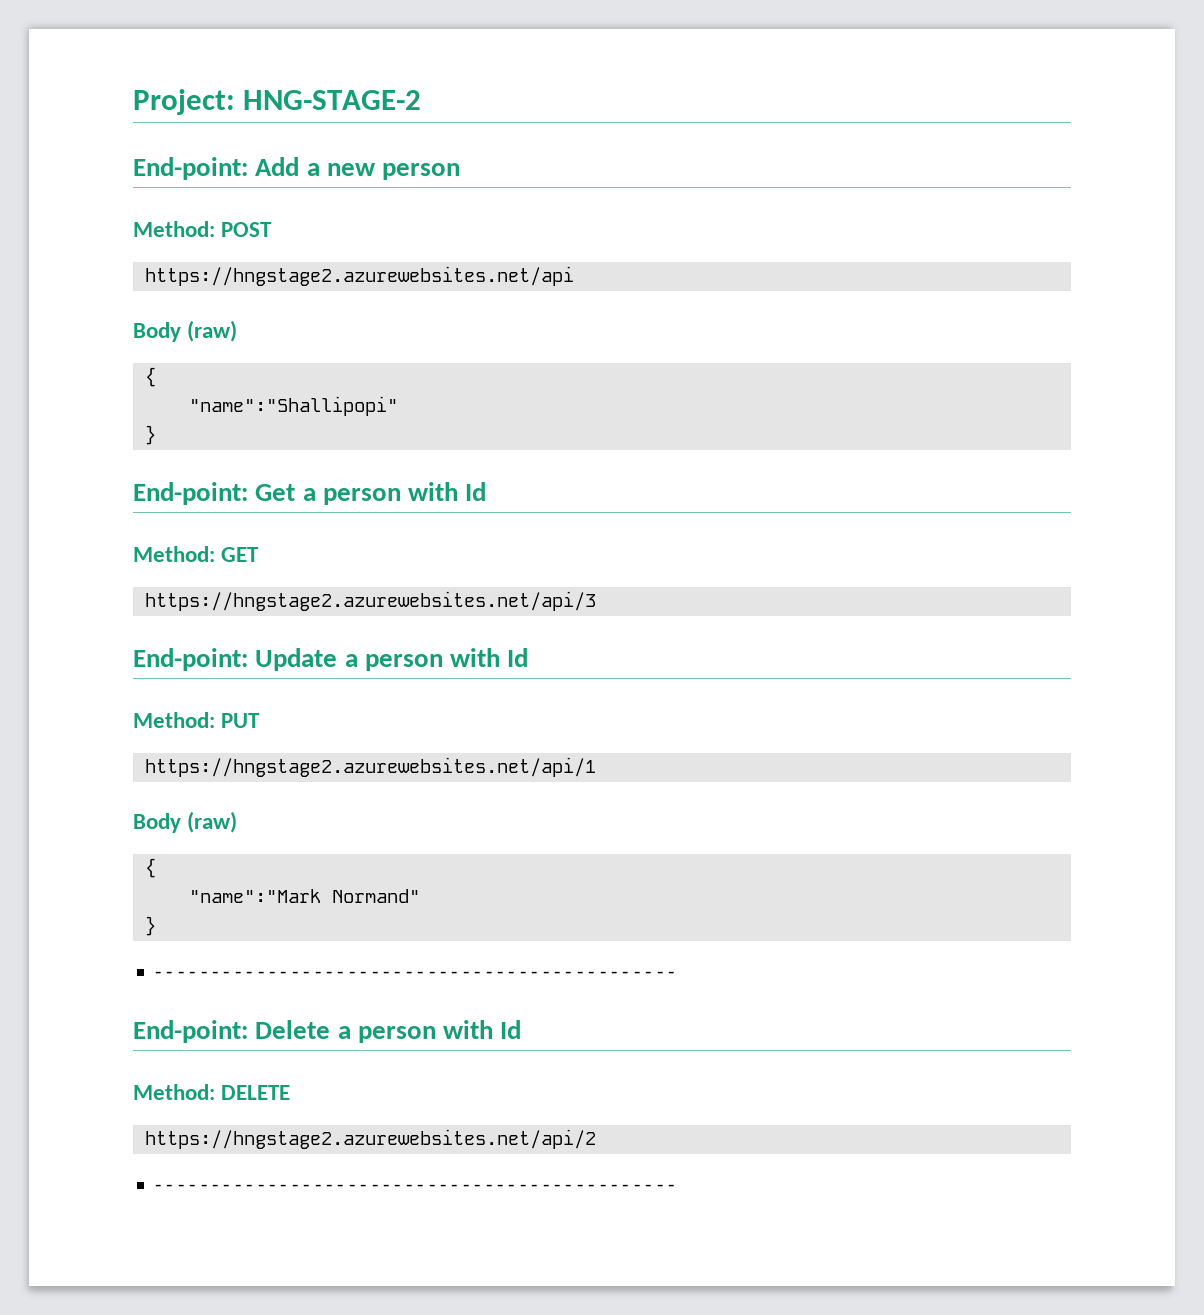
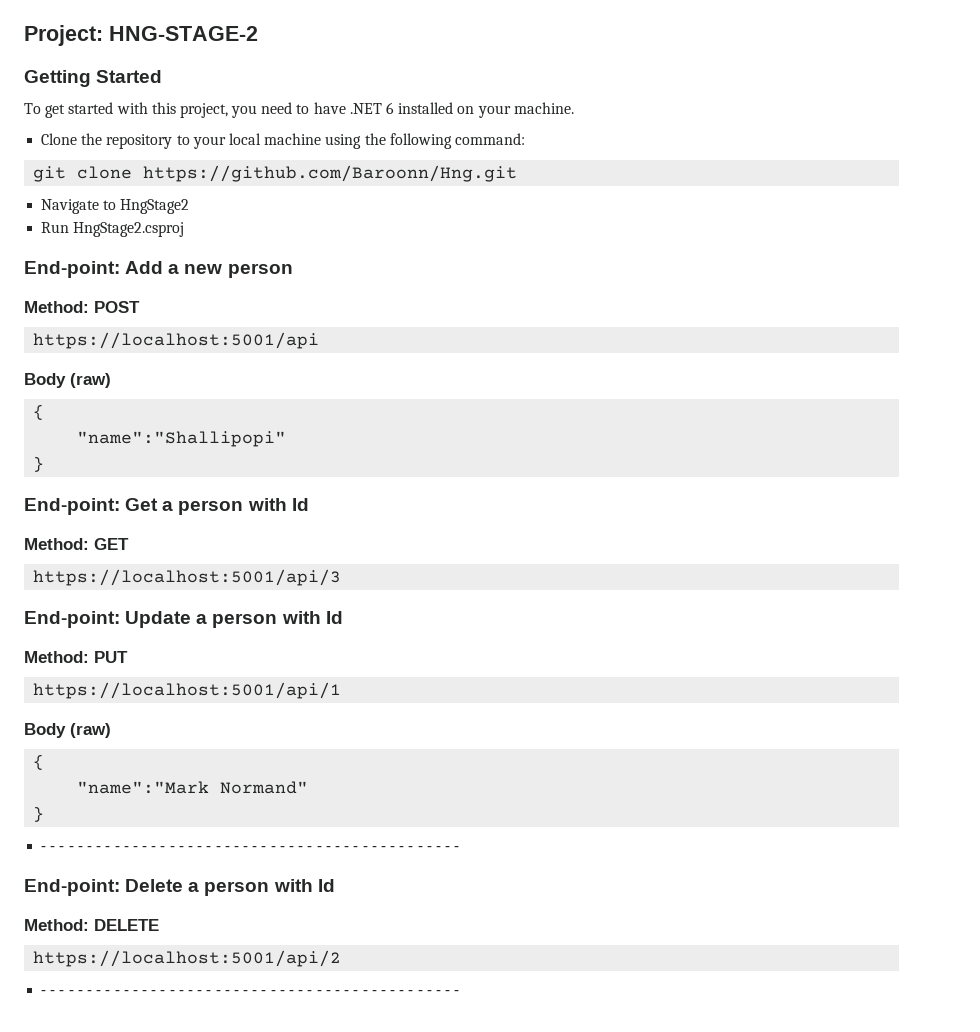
(422, 100) none -> [24,70,163,87] [24,102,574,118] [41,133,525,149] [33,165,518,182] [41,199,190,214] [41,222,185,237] // Getting Started // To get started with this project, you need to have .NET 6 installed on your machine. // Clone the repository to your local machine using the following command: // git clone https://github.com/Baroonn/Hng.git // Navigate to HngStage2 // Run HngStage2.csproj
[145,266,574,286] https://hngstage2.azurewebsites.net/api -> [33,332,320,349] https://localhost:5001/api
[145,591,596,611] https://hngstage2.azurewebsites.net/api/3 -> [33,569,342,586] https://localhost:5001/api/3
[145,757,596,777] https://hngstage2.azurewebsites.net/api/1 -> [33,682,342,699] https://localhost:5001/api/1
[145,1129,596,1149] https://hngstage2.azurewebsites.net/api/2 -> [33,950,342,967] https://localhost:5001/api/2

